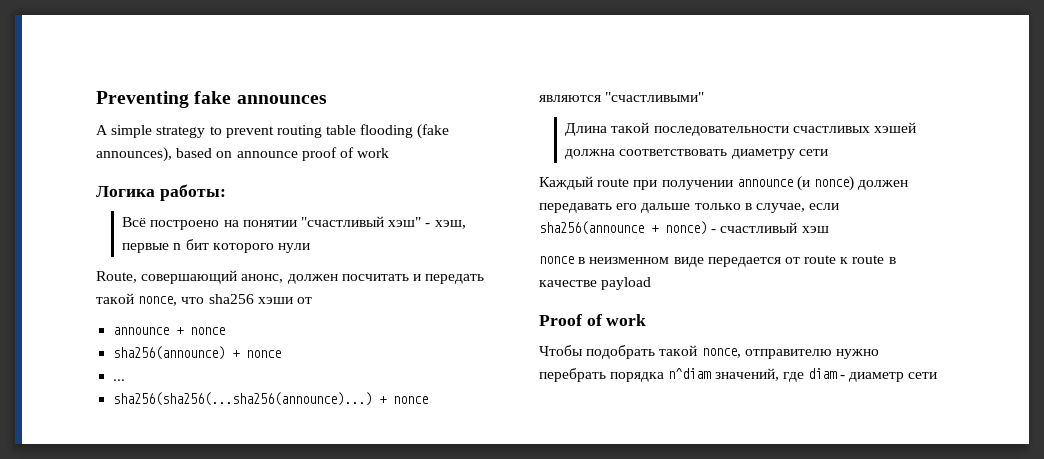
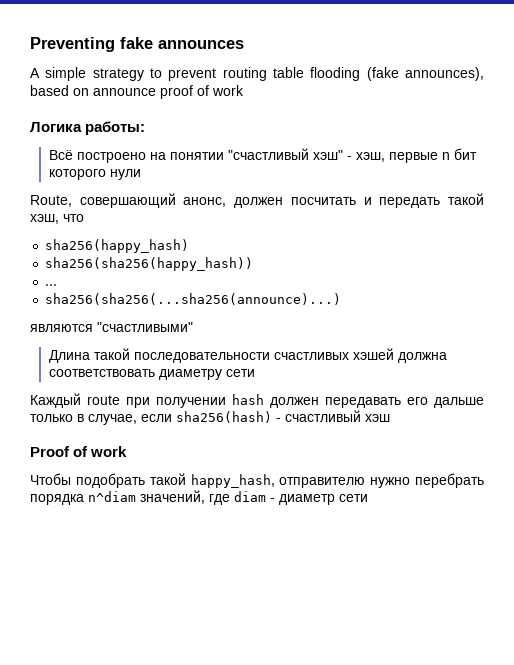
[138,296,178,306] nonce, -> [30,214,59,224] хэш,
[208,294,312,304] [113,327,226,335] [113,346,282,360] sha256 хэши от // announce + nonce // sha256(announce) + nonce -> [45,239,190,253] [45,257,254,271] // sha256(happy_hash) // sha256(sha256(happy_hash))
[379,396,429,404] + nonce -> (342, 299) none
[736,176,855,191] announce (и nonce) -> [232,394,264,405] hash
[539,221,707,235] sha256(announce + nonce) -> [176,411,272,423] sha256(hash)
[539,255,896,267] [539,277,652,290] // nonce в неизменном виде передается от route к route в качестве payload -> (390, 418) none
[701,348,741,358] nonce, -> [190,474,275,488] happy_hash,

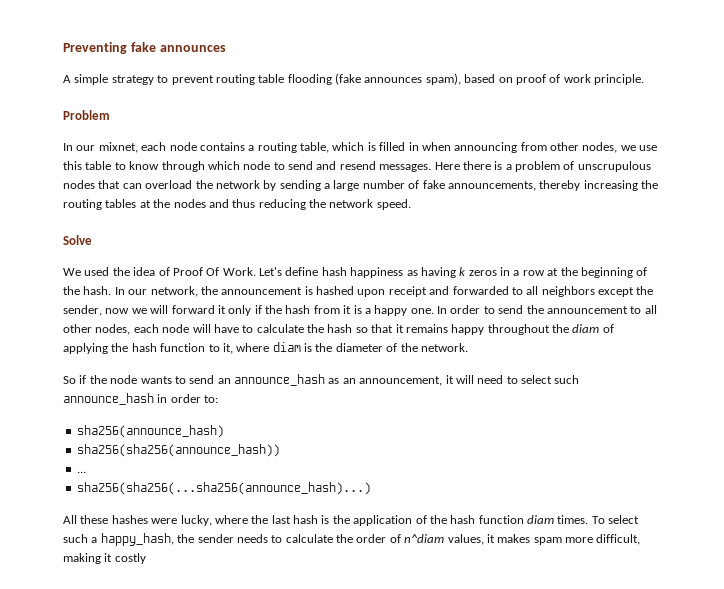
[404,67,484,81] announces), -> [364,73,461,85] announces spam),
[93,88,156,96] announce -> (513, 80) none
[30,121,146,135] [49,148,478,163] [49,169,142,180] [30,193,485,208] [30,214,84,224] [45,239,190,253] [45,257,254,271] [45,284,58,286] [45,293,342,305] [30,322,193,332] [49,348,448,363] [49,369,256,380] [30,393,484,408] [30,410,390,425] [30,446,128,457] [30,473,484,488] [30,490,368,505] // Логика работы: // Всё построено на понятии "счастливый хэш" - хэш, первые n бит которого нули // Route, совершающий анонс, должен посчитать и передать такой хэш, что // sha256(happy_hash) // sha256(sha256(happy_hash)) // ... // sha256(sha256(...sha256(announce)...) // являются "счастливыми" // Длина такой последовательности счастливых хэшей должна соответствовать диаметру сети // Каждый route при получении hash должен передавать его дальше только в случае, если sha256(hash) - счастливый хэш // Proof of work // Чтобы подобрать такой happy_hash, отправителю нужно перебрать порядка n^diam значений, где diam - диаметр сети -> [594,74,644,85] [63,110,110,120] [63,142,658,153] [63,161,651,172] [63,180,658,191] [63,199,411,210] [63,235,92,245] [63,267,648,278] [63,286,654,297] [63,305,657,316] [63,324,614,335] [63,342,468,354] [63,374,580,386] [63,393,219,405] [76,425,224,438] [76,444,280,457] [76,471,86,473] [76,482,371,495] [63,515,640,526] [63,533,641,546] [63,553,146,564] principle. // Problem // In our mixnet, each node contains a routing table, which is filled in when announcing from other nodes, we use this table to know through which node to send and resend messages. Here there is a problem of unscrupulous nodes that can overload the network by sending a large number of fake announcements, thereby increasing the routing tables at the nodes and thus reducing the network speed. // Solve // We used the idea of Proof Of Work. Let's define hash happiness as having k zeros in a row at the beginning of the hash. In our network, the announcement is hashed upon receipt and forwarded to all neighbors except the sender, now we will forward it only if the hash from it is a happy one. In order to send the announcement to all other nodes, each node will have to calculate the hash so that it remains happy throughout the diam of applying the hash function to it, where diam is the diameter of the network. // So if the node wants to send an announce_hash as an announcement, it will need to select such announce_hash in order to: // sha256(announce_hash) // sha256(sha256(announce_hash)) // ... // sha256(sha256(...sha256(announce_hash)...) // All these hashes were lucky, where the last hash is the application of the hash function diam times. To select such a happy_hash, the sender needs to calculate the order of n^diam values, it makes spam more difficult, making it costly

